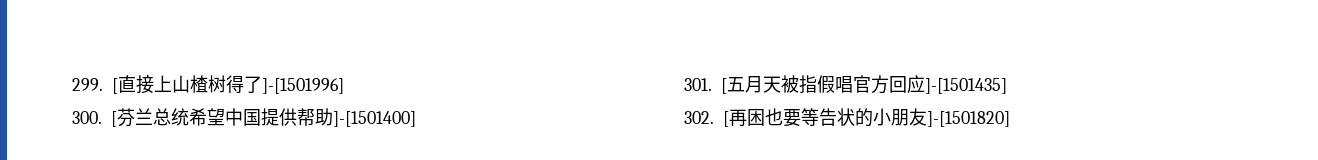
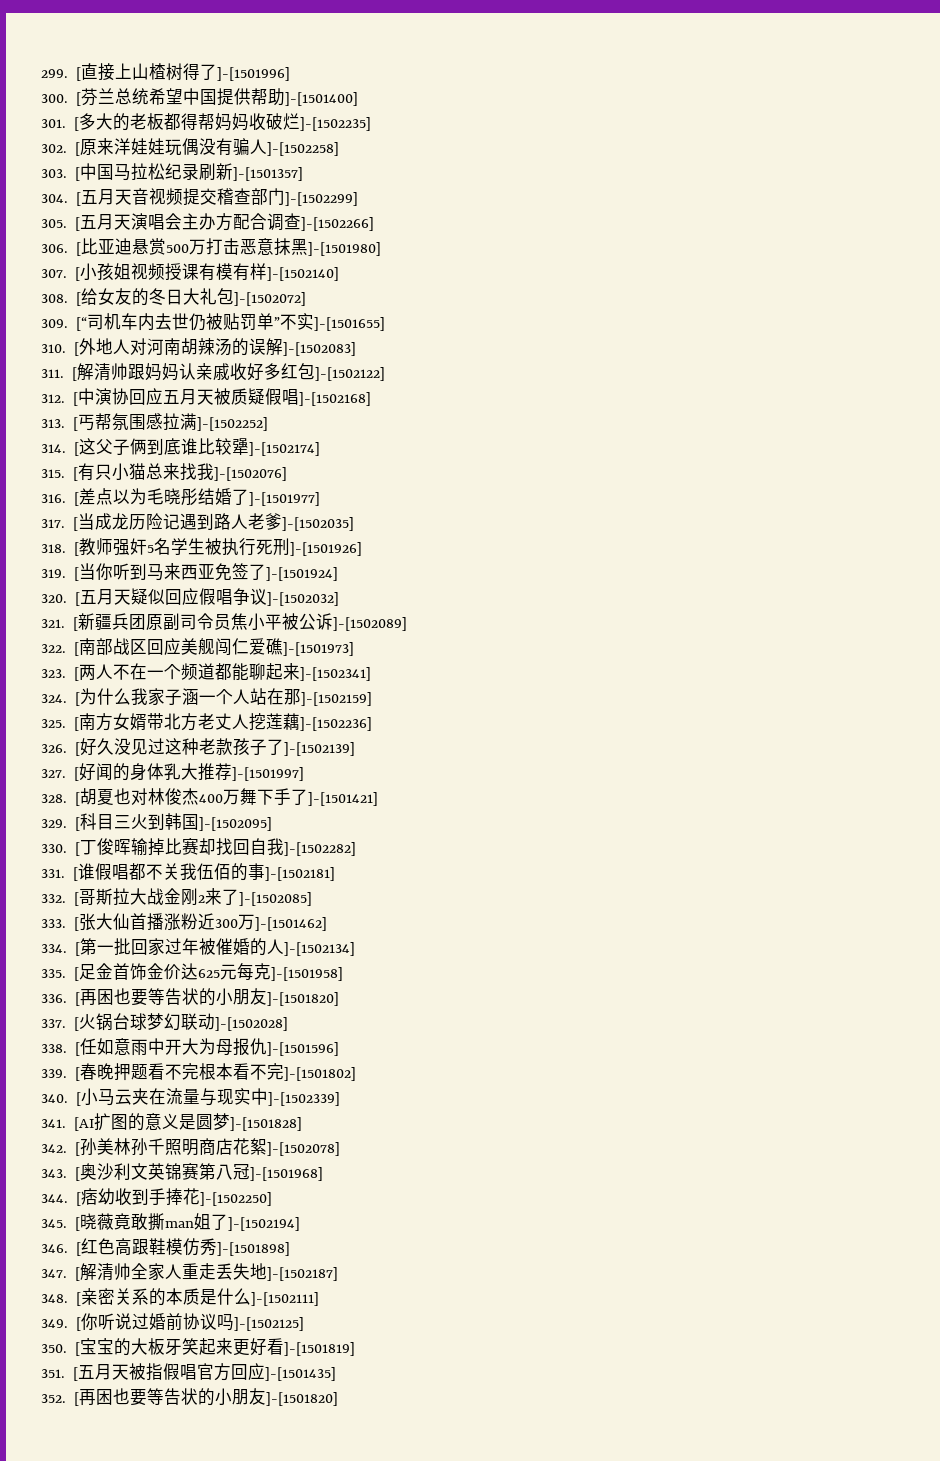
(727, 86) none -> [79,113,372,131] [41,138,340,156] [41,163,304,181] [41,188,359,206] [41,213,375,231] [41,238,382,256] [41,263,340,281] [41,288,307,306] [41,313,386,331] [41,338,357,356] [41,363,386,381] [41,388,372,406] [41,413,269,431] [41,438,321,456] [41,463,288,481] [41,488,321,506] [41,513,355,531] [41,538,363,556] [41,563,339,581] [41,588,340,606] [41,613,408,631] [41,638,355,656] [41,663,372,681] [41,688,373,706] [41,713,373,731] [41,738,356,756] [41,763,305,781] [41,788,379,806] [41,813,273,831] [41,837,357,856] [41,863,336,881] [41,888,313,906] [41,913,328,931] [41,938,356,956] [41,963,344,981] [41,988,340,1006] [41,1013,289,1031] [41,1038,340,1056] [41,1063,357,1081] [41,1088,341,1106] [41,1113,303,1131] [41,1138,341,1156] [41,1162,324,1181] [41,1188,273,1206] [41,1213,301,1231] [41,1238,291,1256] [41,1263,339,1281] [41,1288,320,1306] [41,1313,305,1331] [41,1338,356,1356] [41,1367,79,1381] 多大的老板都得帮妈妈收破烂]-[1502235] // 302. [原来洋娃娃玩偶没有骗人]-[1502258] // 303. [中国马拉松纪录刷新]-[1501357] // 304. [五月天音视频提交稽查部门]-[1502299] // 305. [五月天演唱会主办方配合调查]-[1502266] // 306. [比亚迪悬赏500万打击恶意抹黑]-[1501980] // 307. [小孩姐视频授课有模有样]-[1502140] // 308. [给女友的冬日大礼包]-[1502072] // 309. [“司机车内去世仍被贴罚单”不实]-[1501655] // 310. [外地人对河南胡辣汤的误解]-[1502083] // 311. [解清帅跟妈妈认亲戚收好多红包]-[1502122] // 312. [中演协回应五月天被质疑假唱]-[1502168] // 313. [丐帮氛围感拉满]-[1502252] // 314. [这父子俩到底谁比较犟]-[1502174] // 315. [有只小猫总来找我]-[1502076] // 316. [差点以为毛晓彤结婚了]-[1501977] // 317. [当成龙历险记遇到路人老爹]-[1502035] // 318. [教师强奸5名学生被执行死刑]-[1501926] // 319. [当你听到马来西亚免签了]-[1501924] // 320. [五月天疑似回应假唱争议]-[1502032] // 321. [新疆兵团原副司令员焦小平被公诉]-[1502089] // 322. [南部战区回应美舰闯仁爱礁]-[1501973] // 323. [两人不在一个频道都能聊起来]-[1502341] // 324. [为什么我家子涵一个人站在那]-[1502159] // 325. [南方女婿带北方老丈人挖莲藕]-[1502236] // 326. [好久没见过这种老款孩子了]-[1502139] // 327. [好闻的身体乳大推荐]-[1501997] // 328. [胡夏也对林俊杰400万舞下手了]-[1501421] // 329. [科目三火到韩国]-[1502095] // 330. [丁俊晖输掉比赛却找回自我]-[1502282] // 331. [谁假唱都不关我伍佰的事]-[1502181] // 332. [哥斯拉大战金刚2来了]-[1502085] // 333. [张大仙首播涨粉近300万]-[1501462] // 334. [第一批回家过年被催婚的人]-[1502134] // 335. [足金首饰金价达625元每克]-[1501958] // 336. [再困也要等告状的小朋友]-[1501820] // 337. [火锅台球梦幻联动]-[1502028] // 338. [任如意雨中开大为母报仇]-[1501596] // 339. [春晚押题看不完根本看不完]-[1501802] // 340. [小马云夹在流量与现实中]-[1502339] // 341. [AI扩图的意义是圆梦]-[1501828] // 342. [孙美林孙千照明商店花絮]-[1502078] // 343. [奥沙利文英锦赛第八冠]-[1501968] // 344. [痞幼收到手捧花]-[1502250] // 345. [晓薇竟敢撕man姐了]-[1502194] // 346. [红色高跟鞋模仿秀]-[1501898] // 347. [解清帅全家人重走丢失地]-[1502187] // 348. [亲密关系的本质是什么]-[1502111] // 349. [你听说过婚前协议吗]-[1502125] // 350. [宝宝的大板牙笑起来更好看]-[1501819] // 351. [
[684,111,714,124] 302. -> [41,1394,66,1403] 352.

